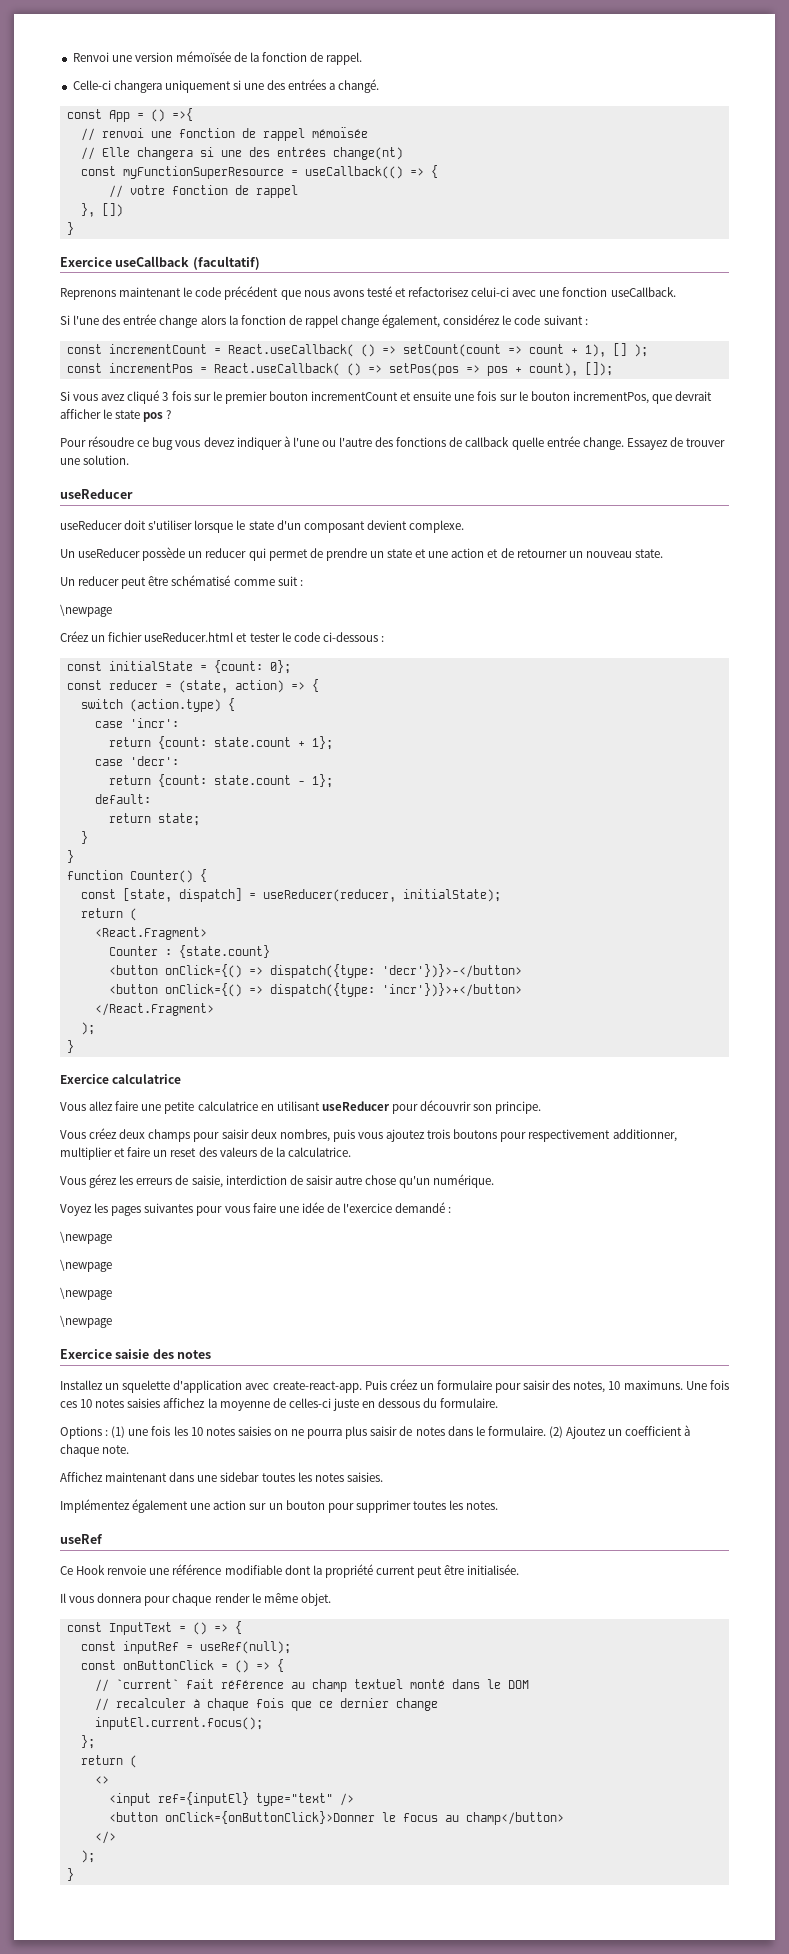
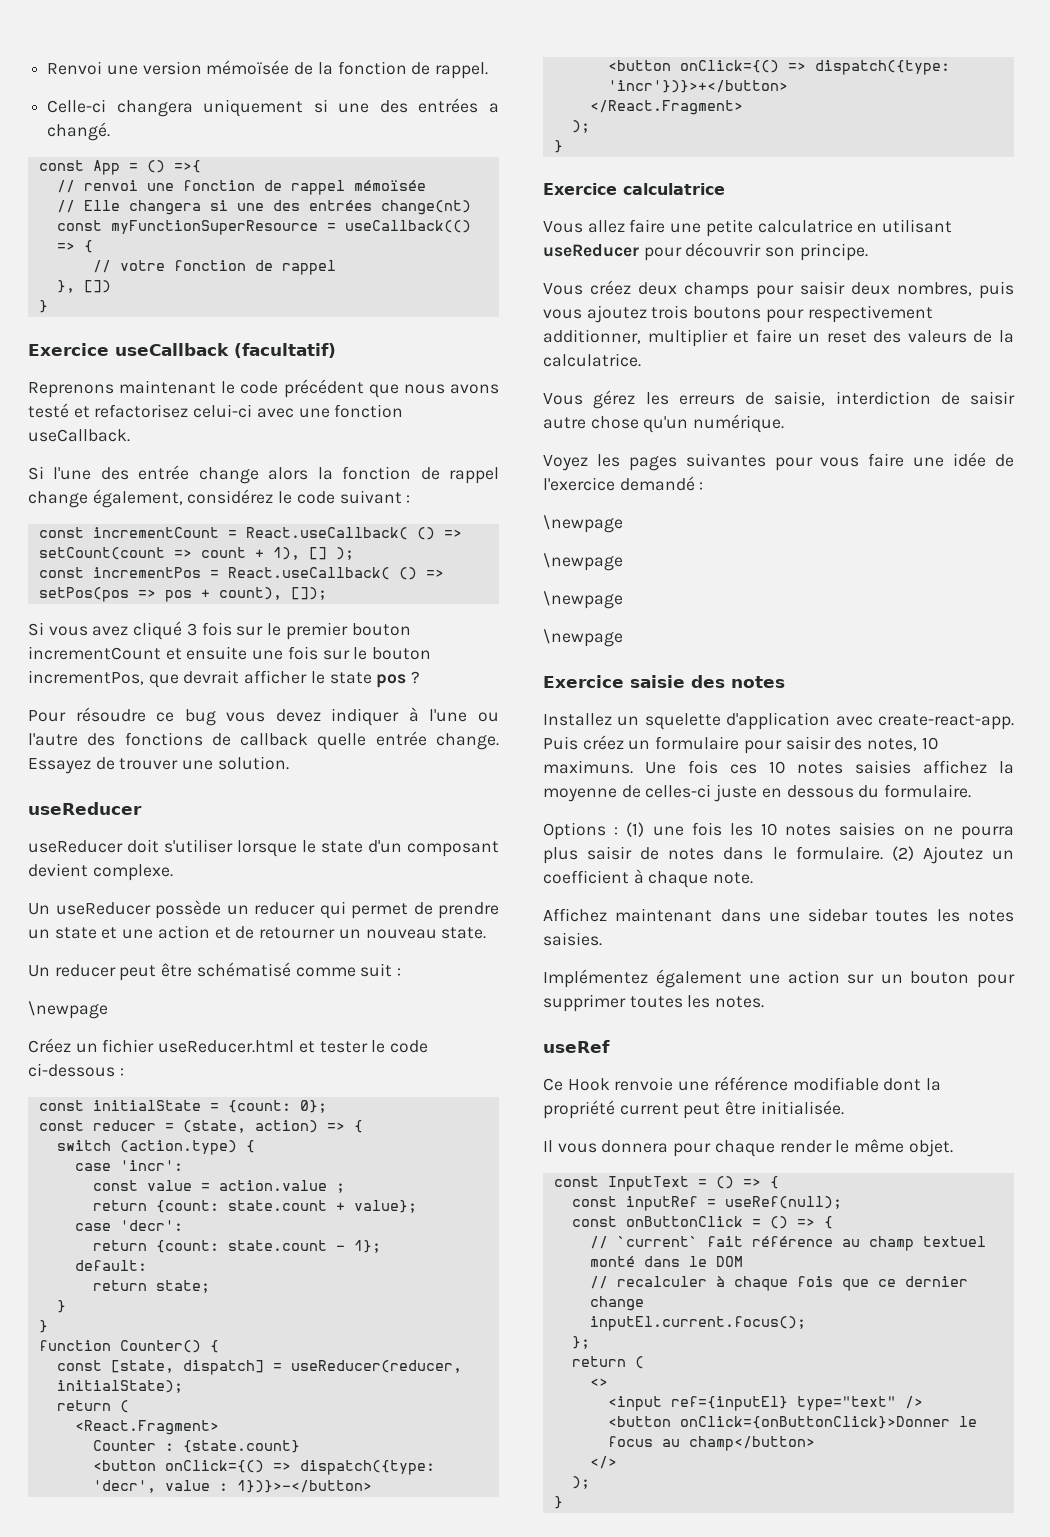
(179, 723) none -> [92,1180,345,1193] // const value = action.value ;
[311,736,333,750] 1}; -> [353,1200,417,1213] value};
[381,964,522,978] 'decr'})}>-</button> -> [92,1480,372,1493] 'decr', value : 1})}>-</button>

